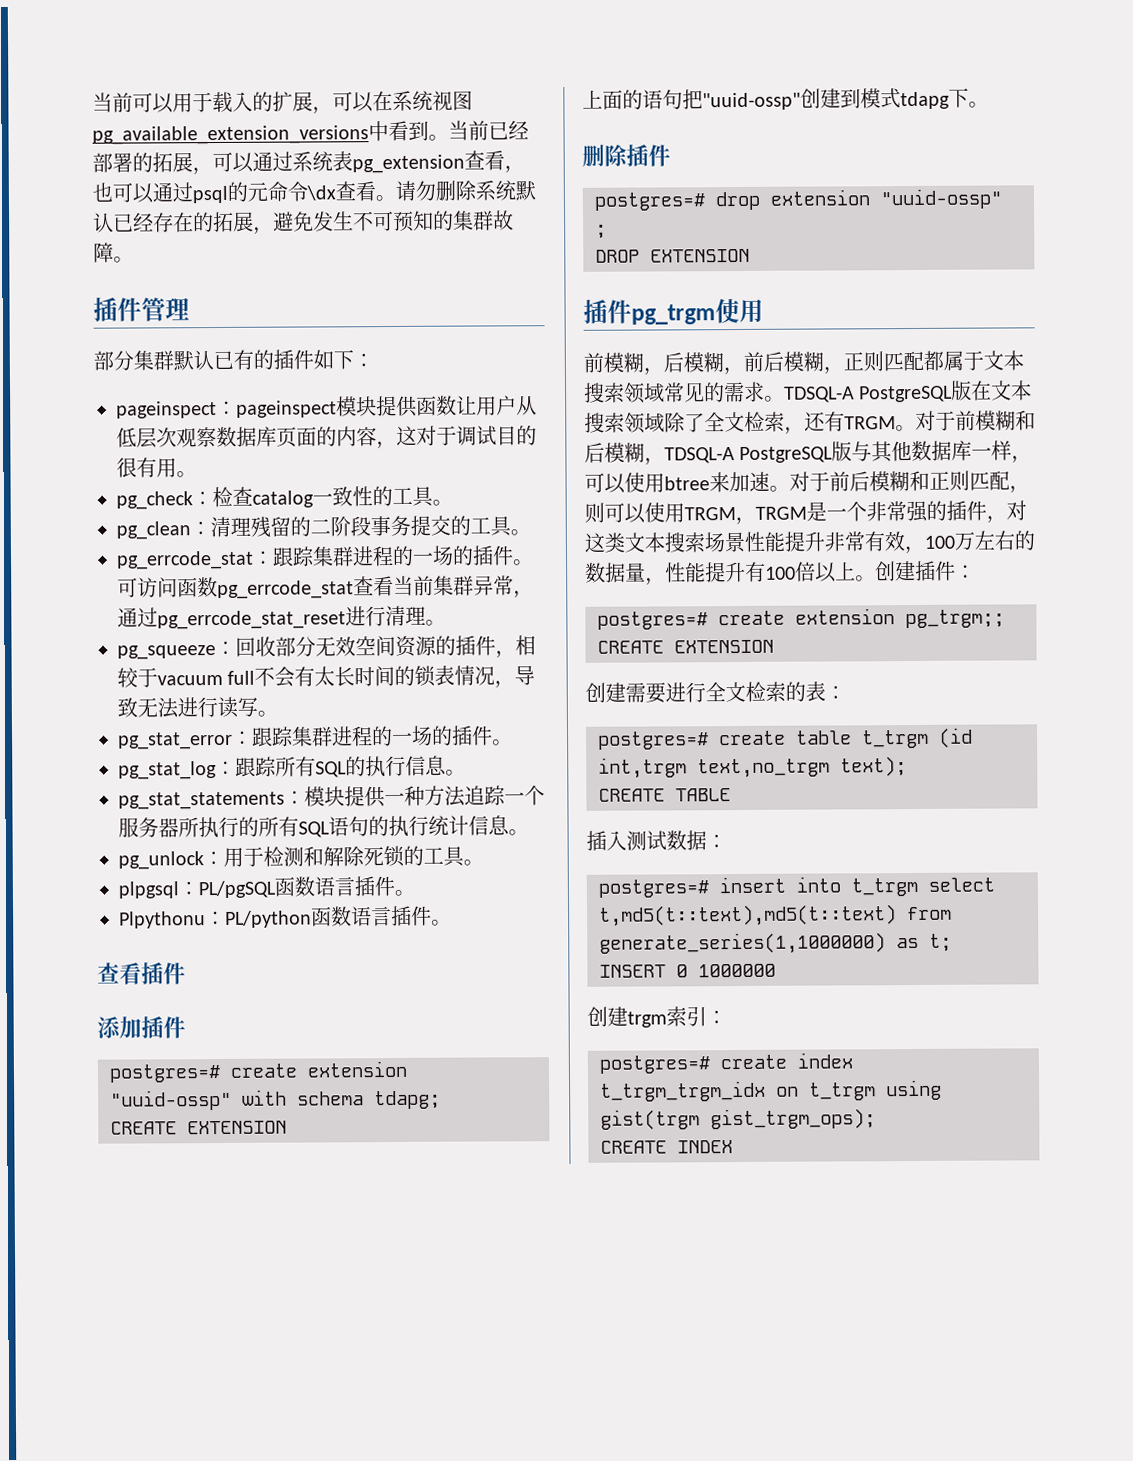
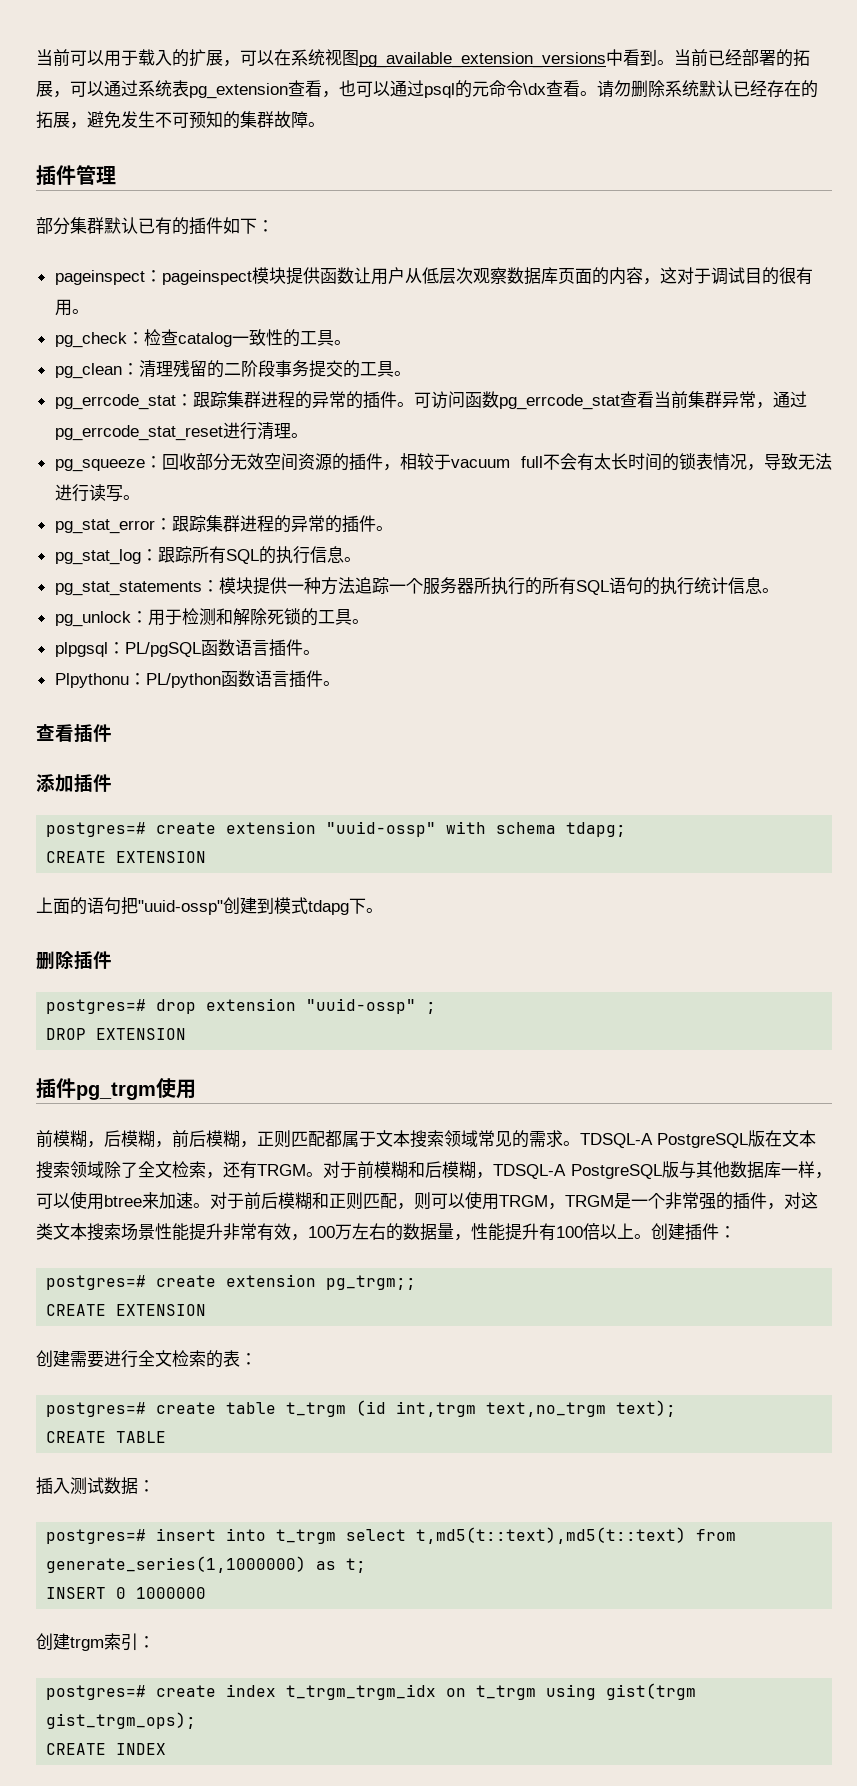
[412,545,454,566] 一场 -> [311,391,346,408] 异常
[392,725,433,746] 一场 -> [290,515,325,532] 异常

